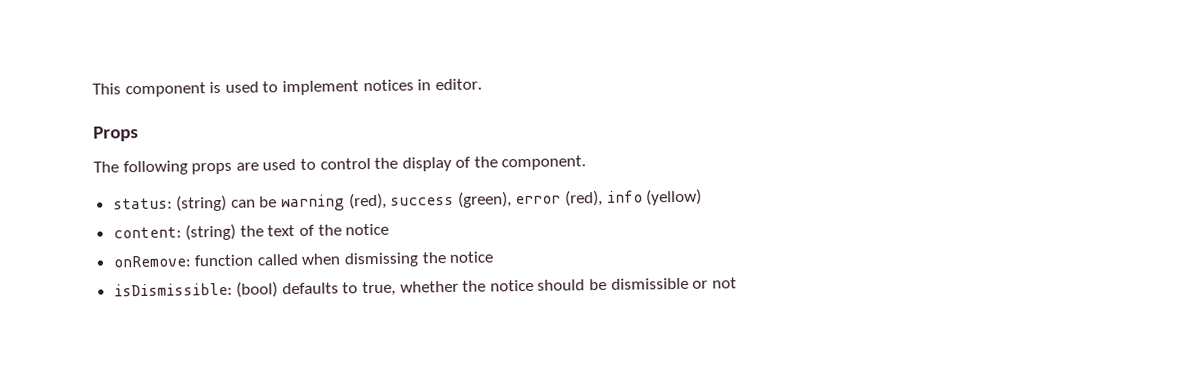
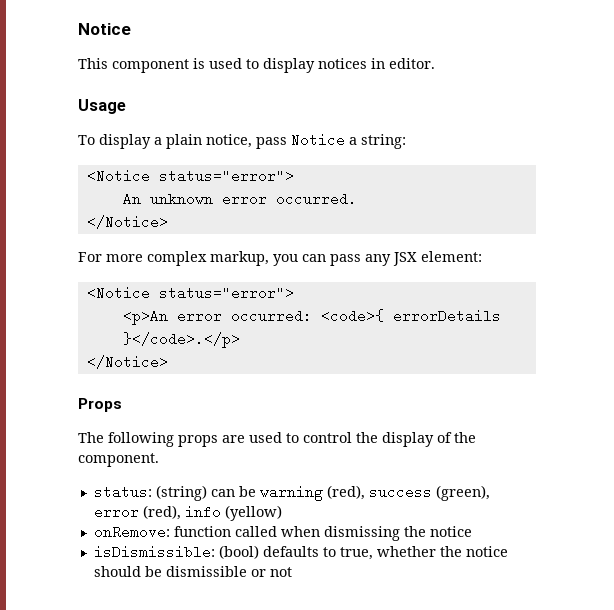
(92, 89) none -> [78,23,131,35] Notice //
[281,80,359,96] implement -> [263,58,315,73] display
(482, 84) none -> [78,99,126,114] [78,133,406,149] [86,169,294,183] [122,192,357,206] [86,215,168,229] [78,251,482,266] [86,286,294,300] [122,309,501,325] [122,332,240,348] [86,355,168,369] // Usage // To display a plain notice, pass Notice a string: // <Notice status="error"> // An unknown error occurred. // </Notice> // For more complex markup, you can pass any JSX element: // <Notice status="error"> // <p>An error occurred: <code>{ errorDetails }</code>.</p> // </Notice>
[112,223,390,241] // content: (string) the text of the notice -> (282, 513) none

